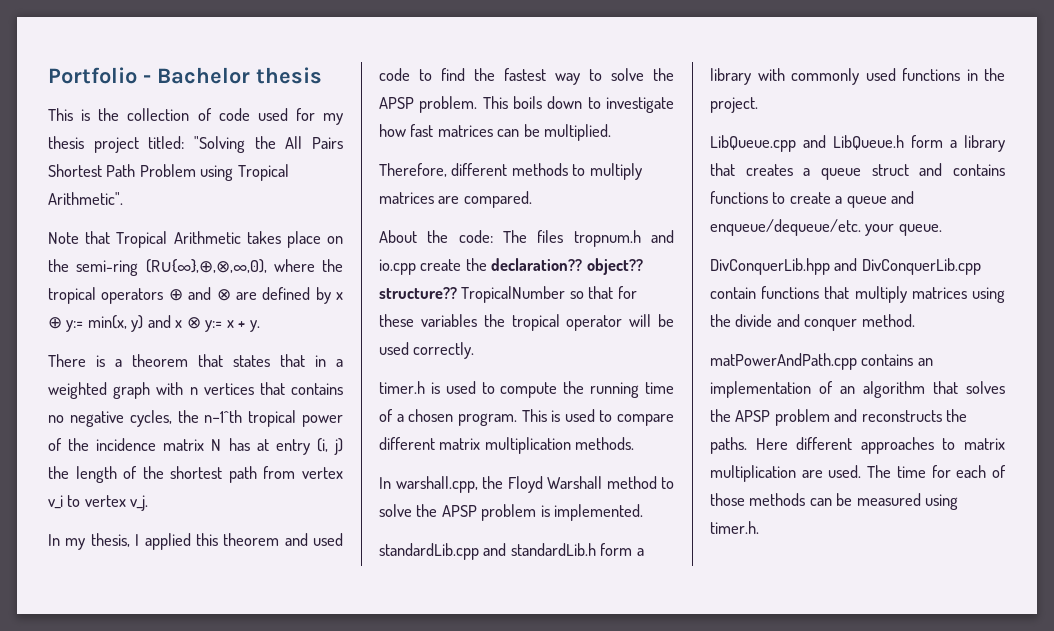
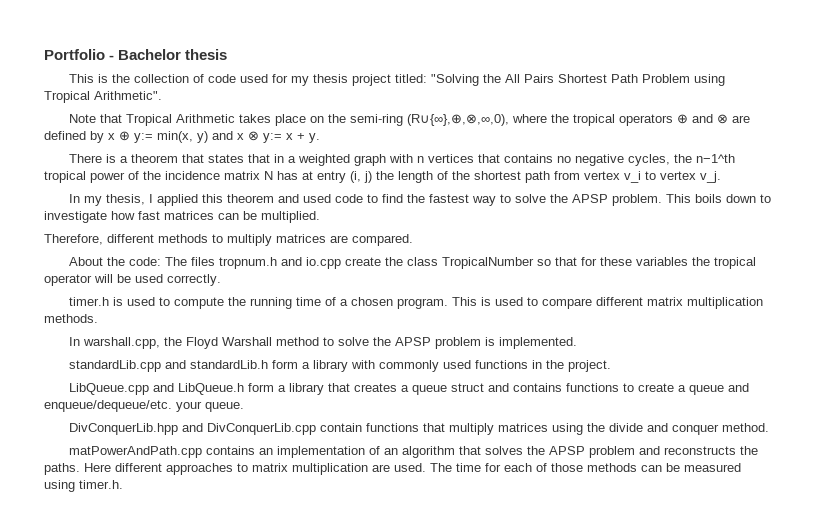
[491,258,643,275] [379,287,457,299] declaration?? object?? structure?? -> [406,257,438,266] class

